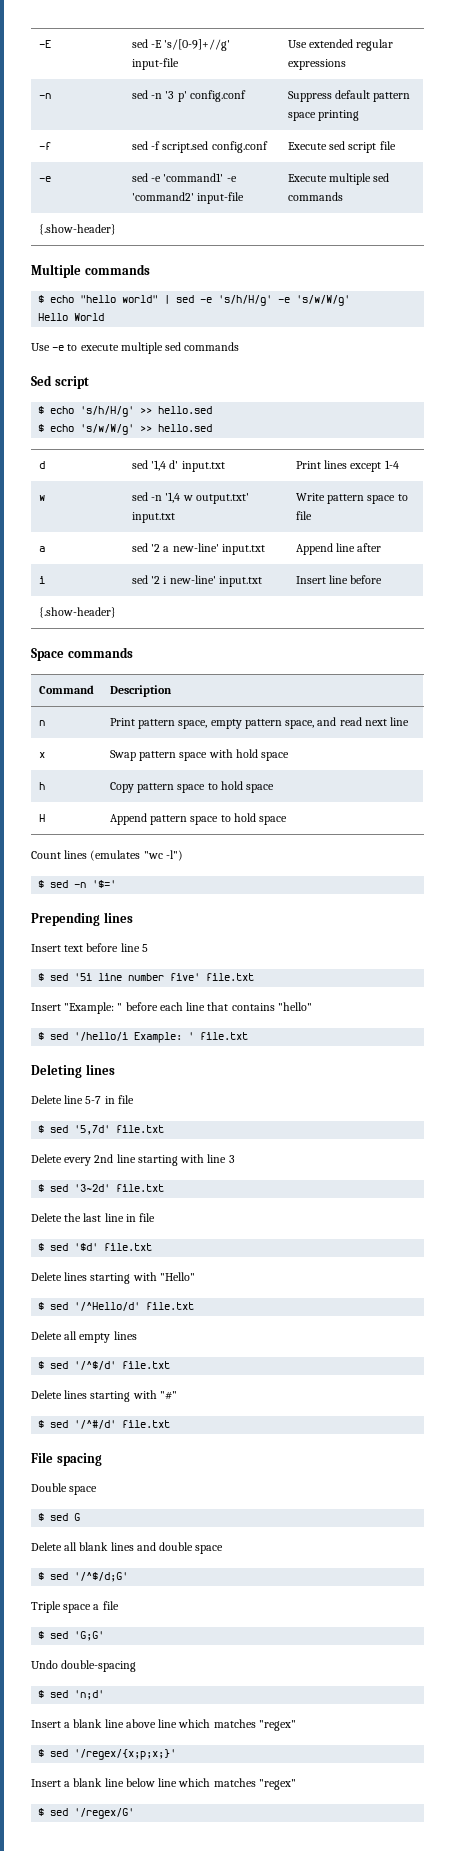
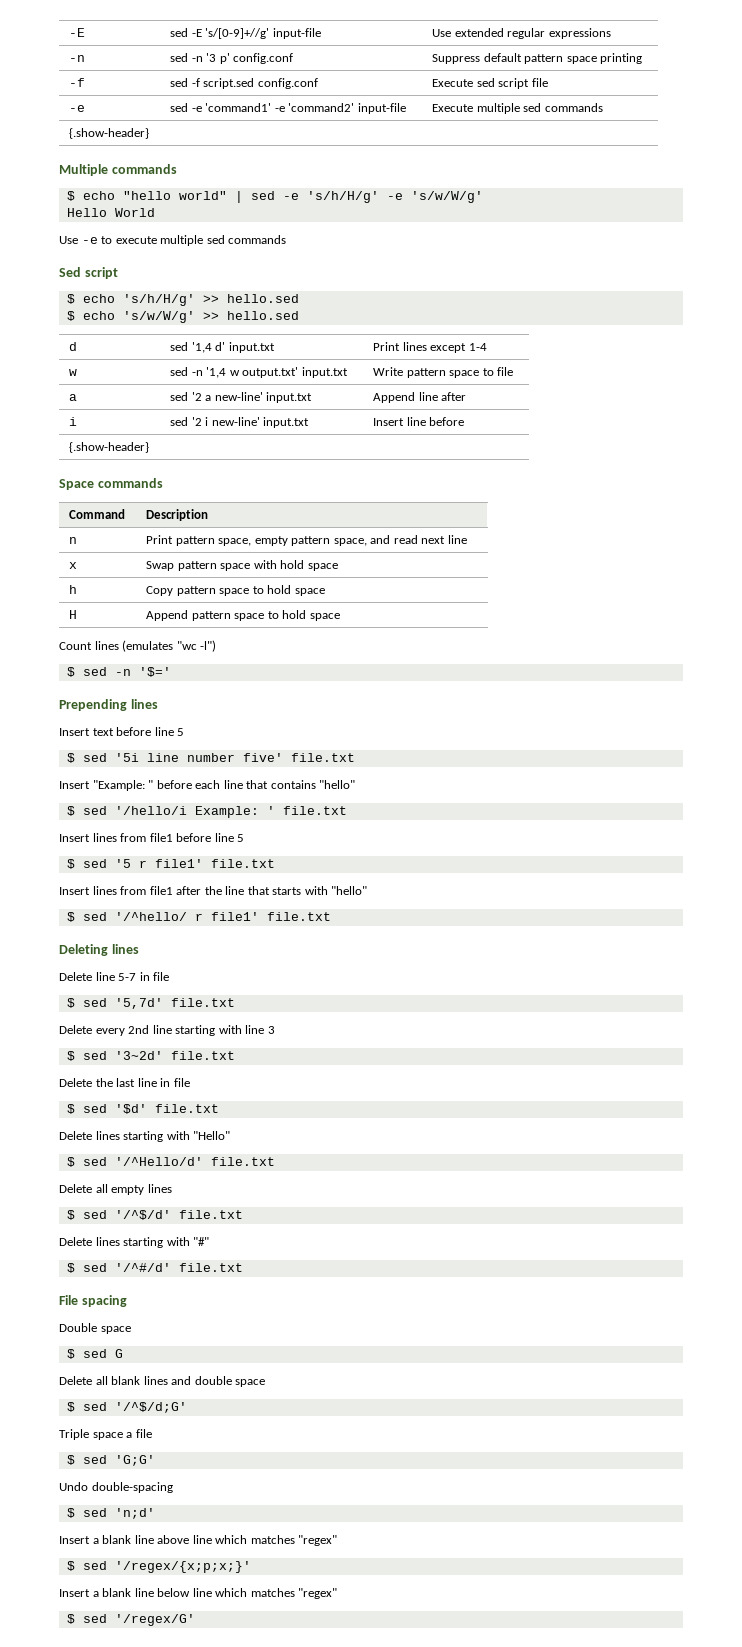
(249, 1036) none -> [59,833,245,842] [66,859,275,869] [59,886,368,895] [66,912,331,922] // Insert lines from file1 before line 5 // $ sed '5 r file1' file.txt // Insert lines from file1 after the line that starts with "hello" // $ sed '/^hello/ r file1' file.txt

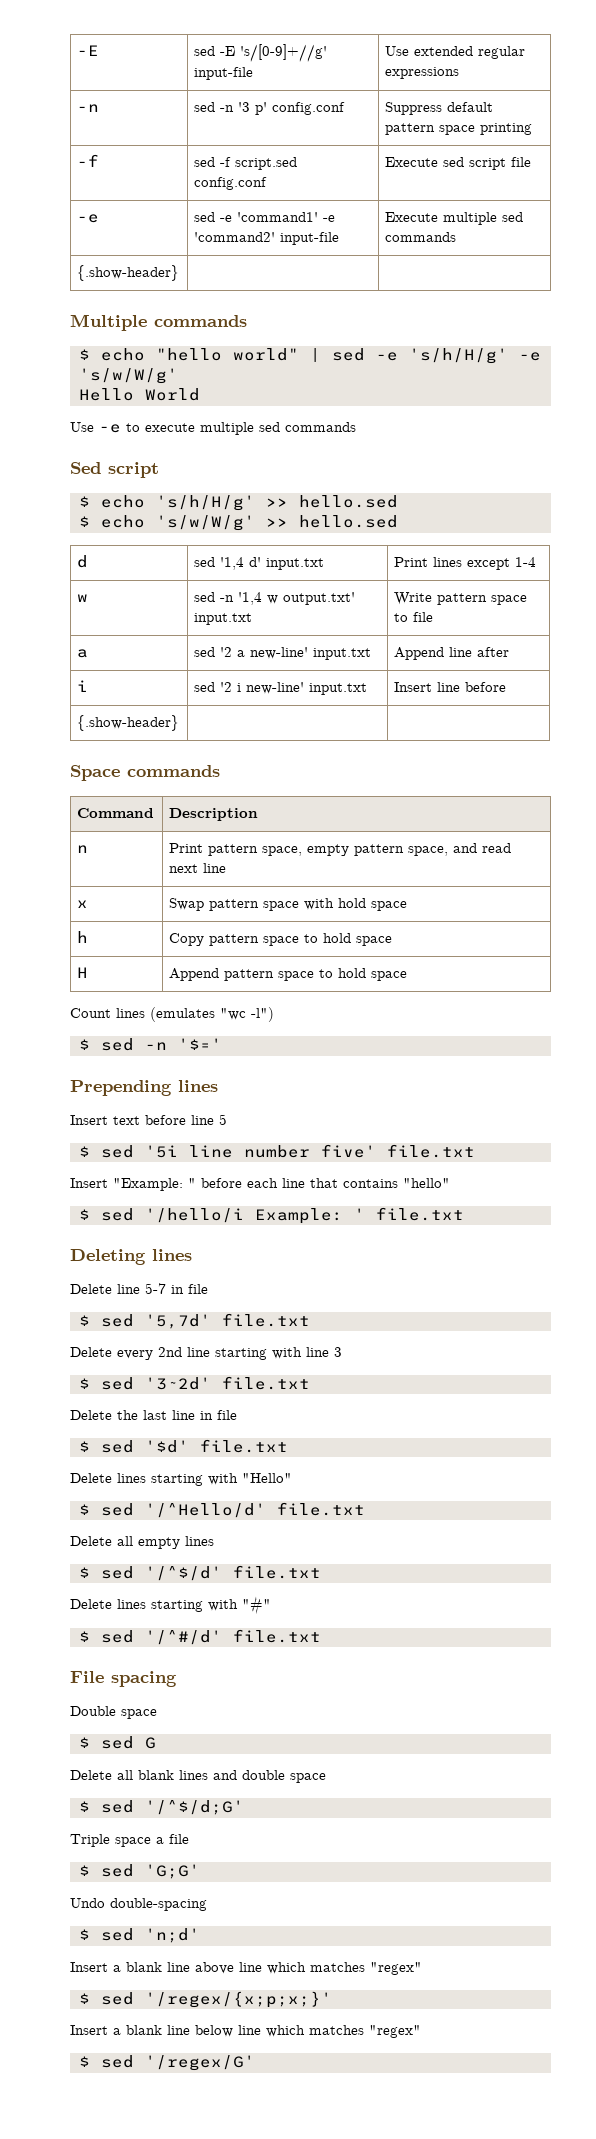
[59,833,245,842] [66,859,275,869] [59,886,368,895] [66,912,331,922] // Insert lines from file1 before line 5 // $ sed '5 r file1' file.txt // Insert lines from file1 after the line that starts with "hello" // $ sed '/^hello/ r file1' file.txt -> (464, 1214) none

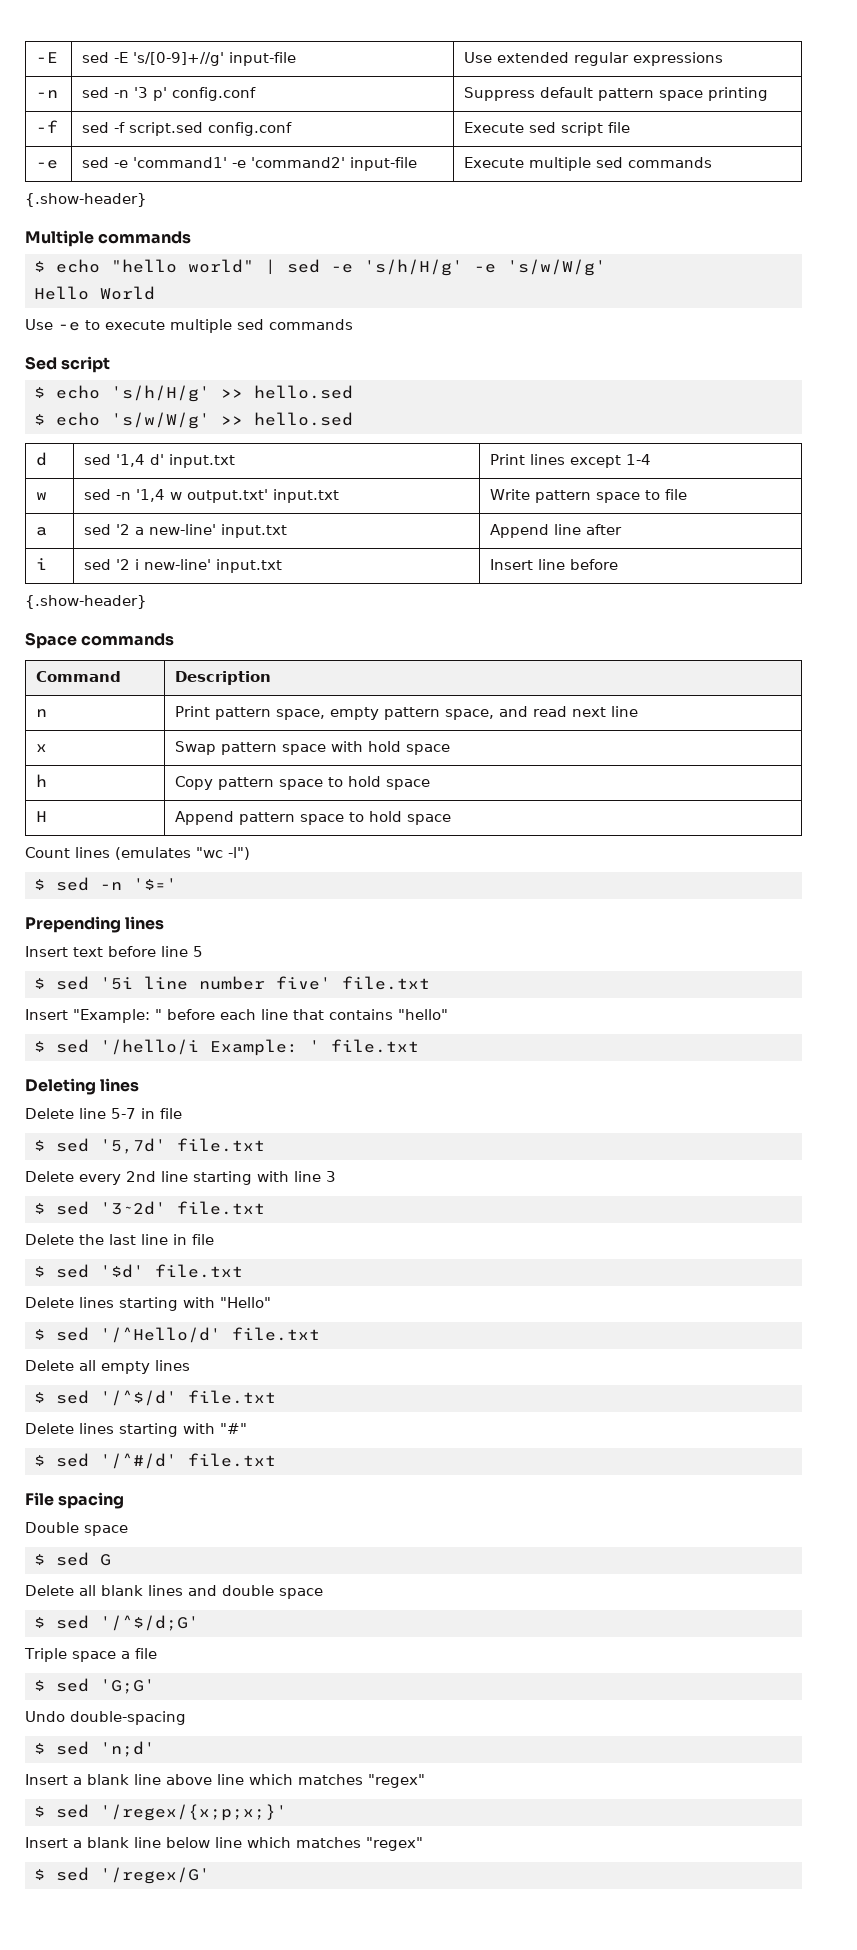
[77,265,180,281] // {.show-header} | | -> [25,193,147,207] // {.show-header}
[77,715,180,731] // {.show-header} | | -> [25,595,147,609] // {.show-header}

